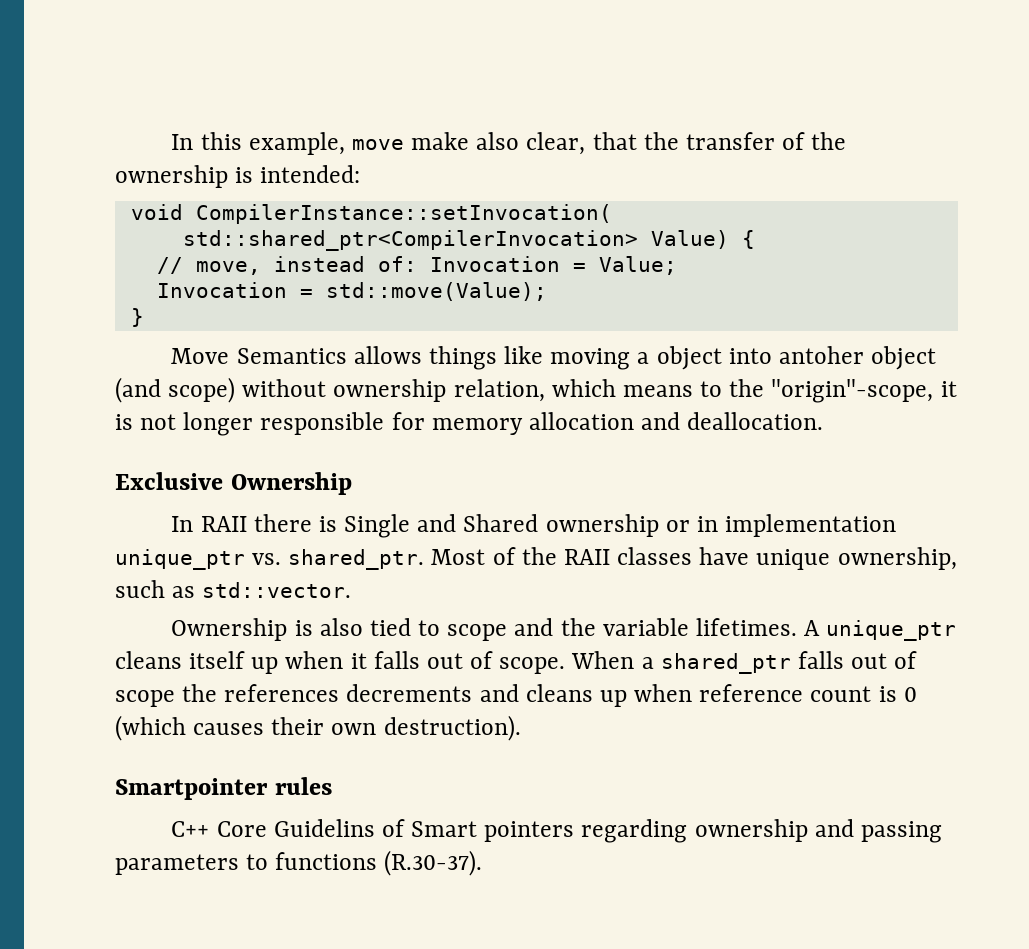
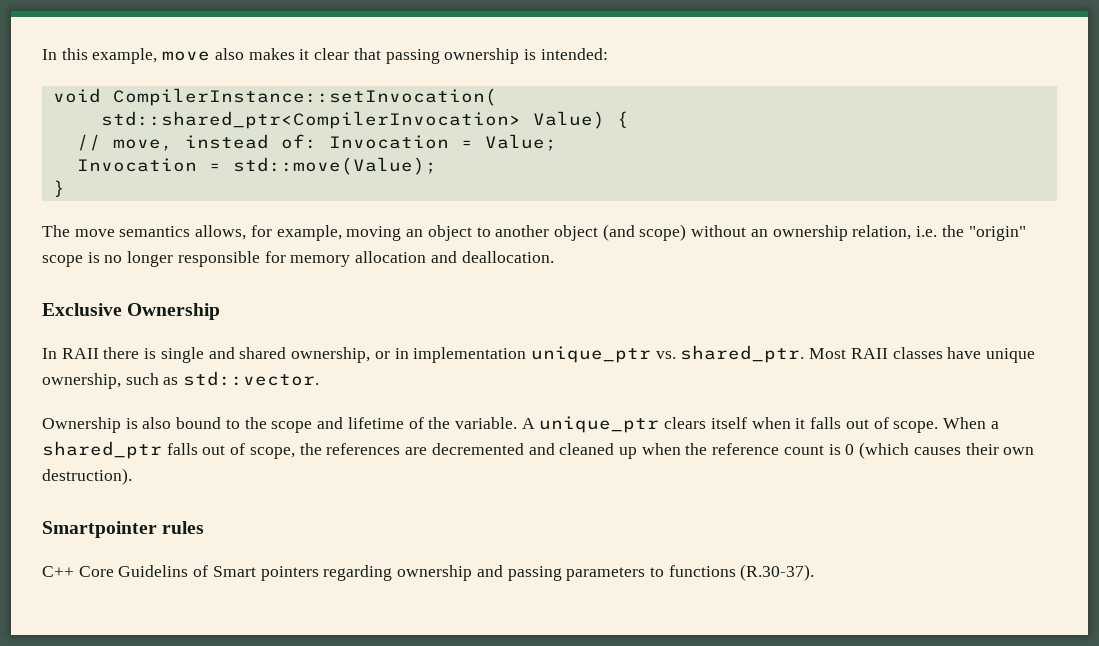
[411,132,847,155] make also clear, that the transfer of the -> [214,48,440,64] also makes it clear that passing
[171,346,864,370] Move Semantics allows things like moving a object into antoher -> [42,225,550,241] The move semantics allows, for example, moving an object to another
(327, 388) none -> [750,229,768,237] an
[551,379,957,403] [115,414,177,430] which means to the "origin"-scope, it is not -> [916,225,1026,241] [42,252,123,267] i.e. the "origin" scope is no
[344,514,659,538] Single and Shared ownership -> [160,347,371,363] single and shared ownership,
[492,547,557,565] of the -> (847, 353) none
[369,618,957,641] [115,651,279,674] tied to scope and the variable lifetimes. A unique_ptr cleans itself up -> [176,416,747,433] bound to the scope and lifetime of the variable. A unique_ptr clears itself
[115,690,175,707] scope -> [249,447,295,459] scope,
[346,684,693,707] decrements and cleans up when -> [405,443,708,459] are decremented and cleaned up when the

